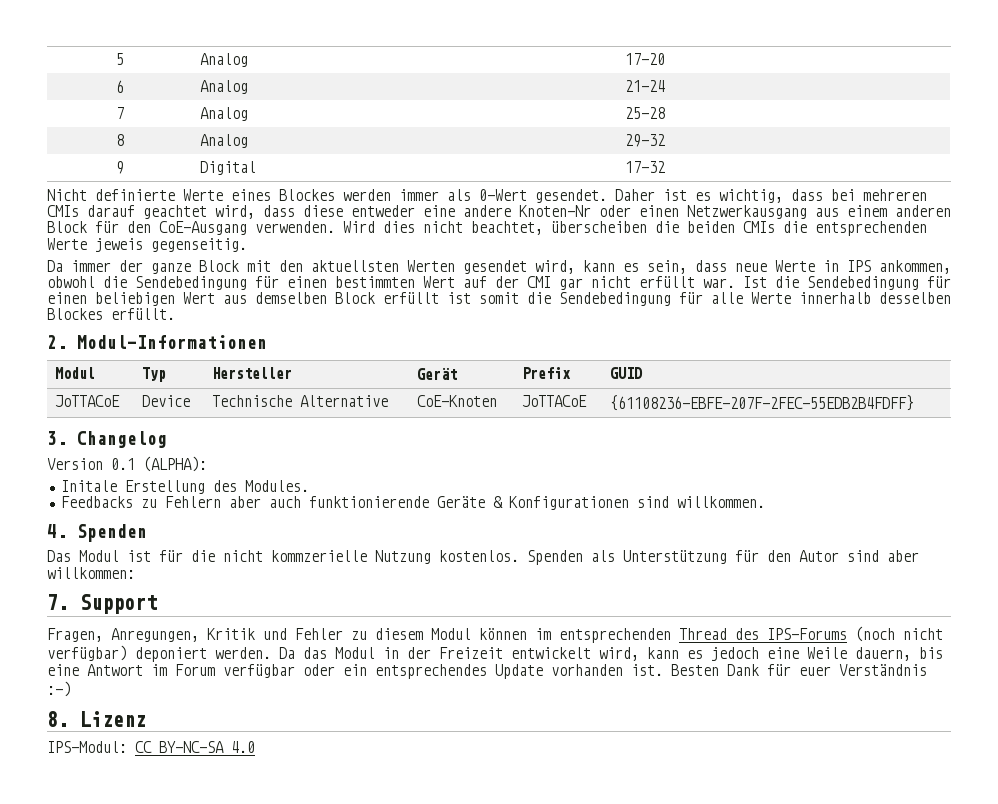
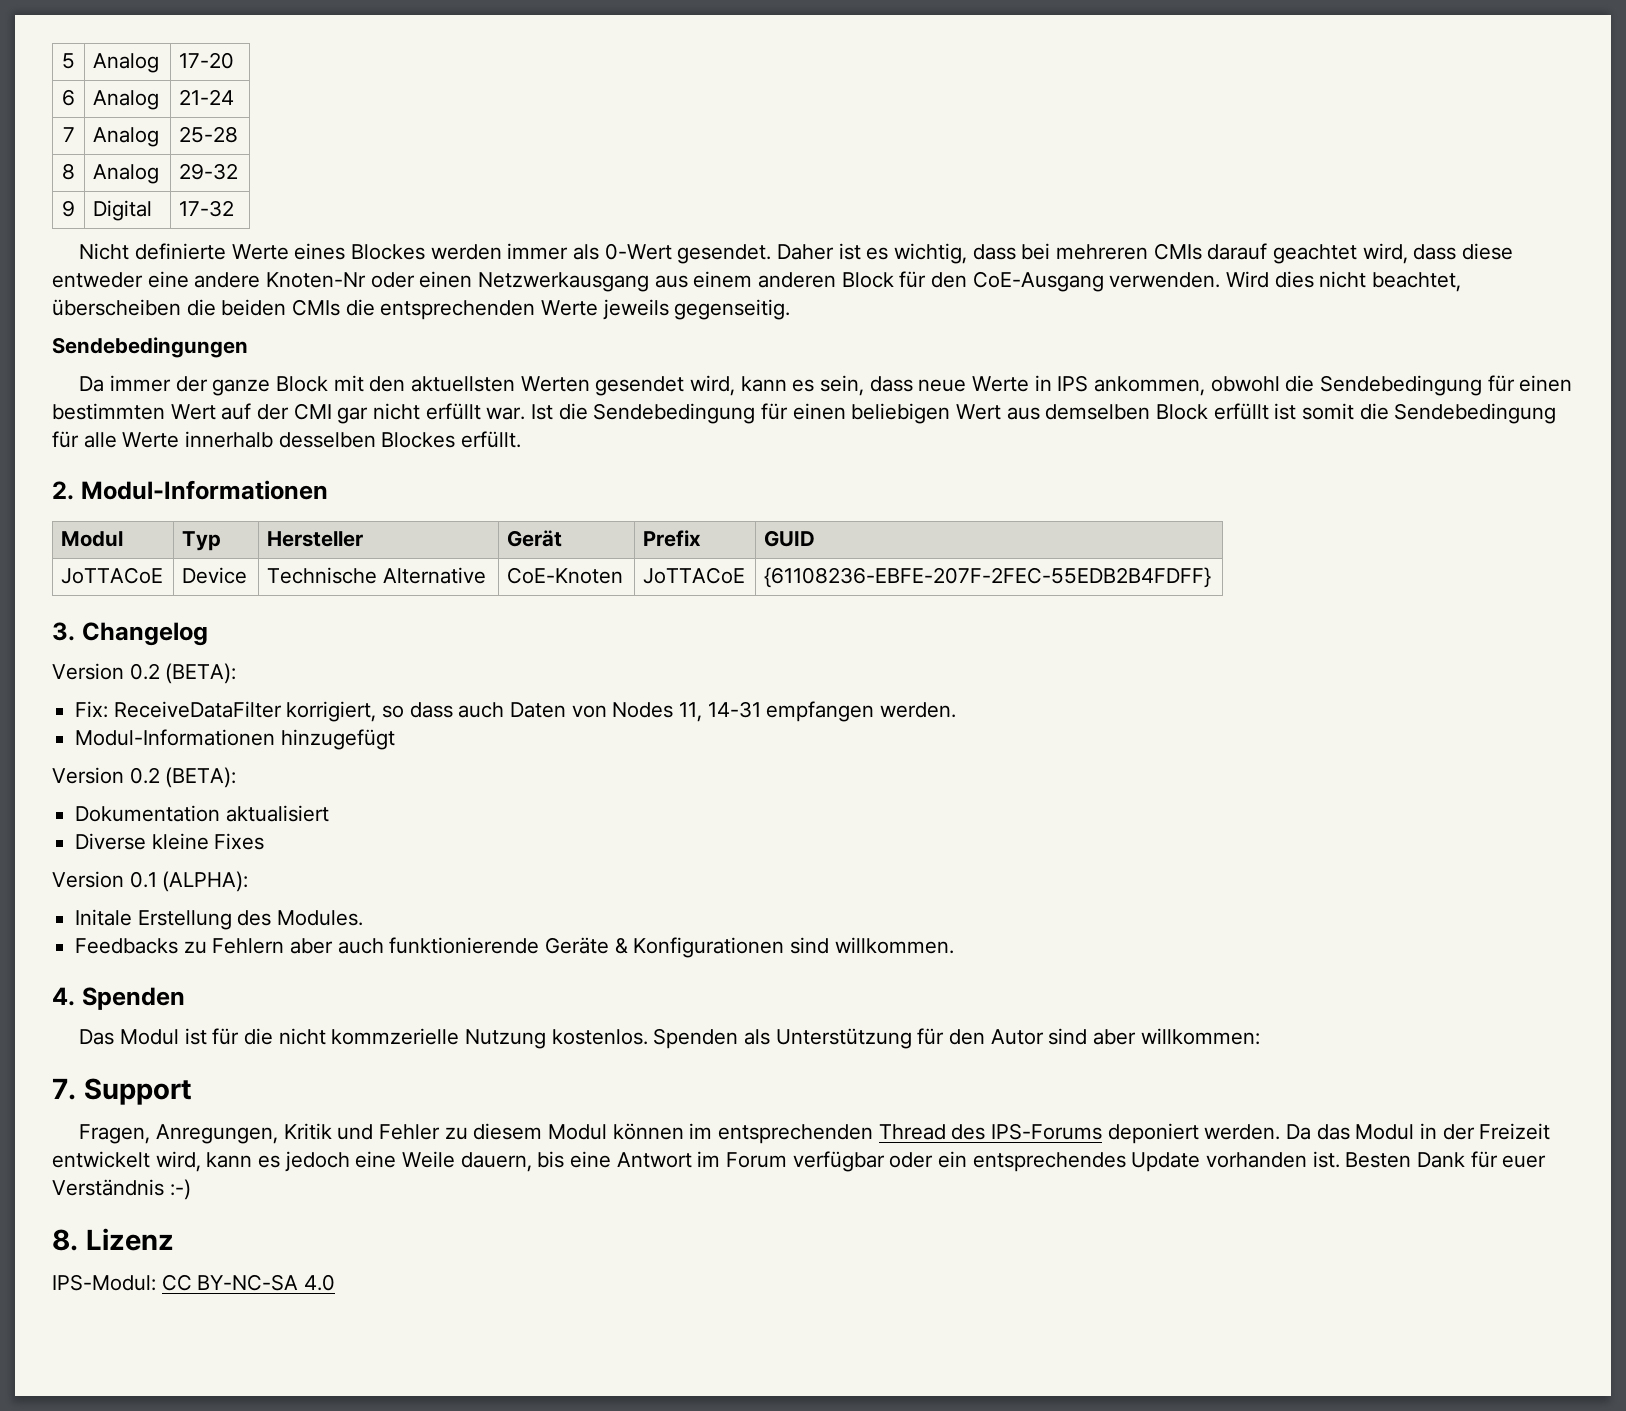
[95,238,143,252] jeweis -> [602,299,669,320] jeweils
(247, 245) none -> [52,337,248,358] // Sendebedingungen
(167, 439) none -> [52,663,237,684] [75,701,957,722] [75,729,395,750] [52,767,237,788] [75,805,329,822] [75,833,265,850] // Version 0.2 (BETA): // Fix: ReceiveDataFilter korrigiert, so dass auch Daten von Nodes 11, 14-31 empfangen werden. // Modul-Informationen hinzugefügt // Version 0.2 (BETA): // Dokumentation aktualisiert // Diverse kleine Fixes
[855,626,943,642] [47,645,127,661] (noch nicht verfügbar) -> (1103, 1131) none

